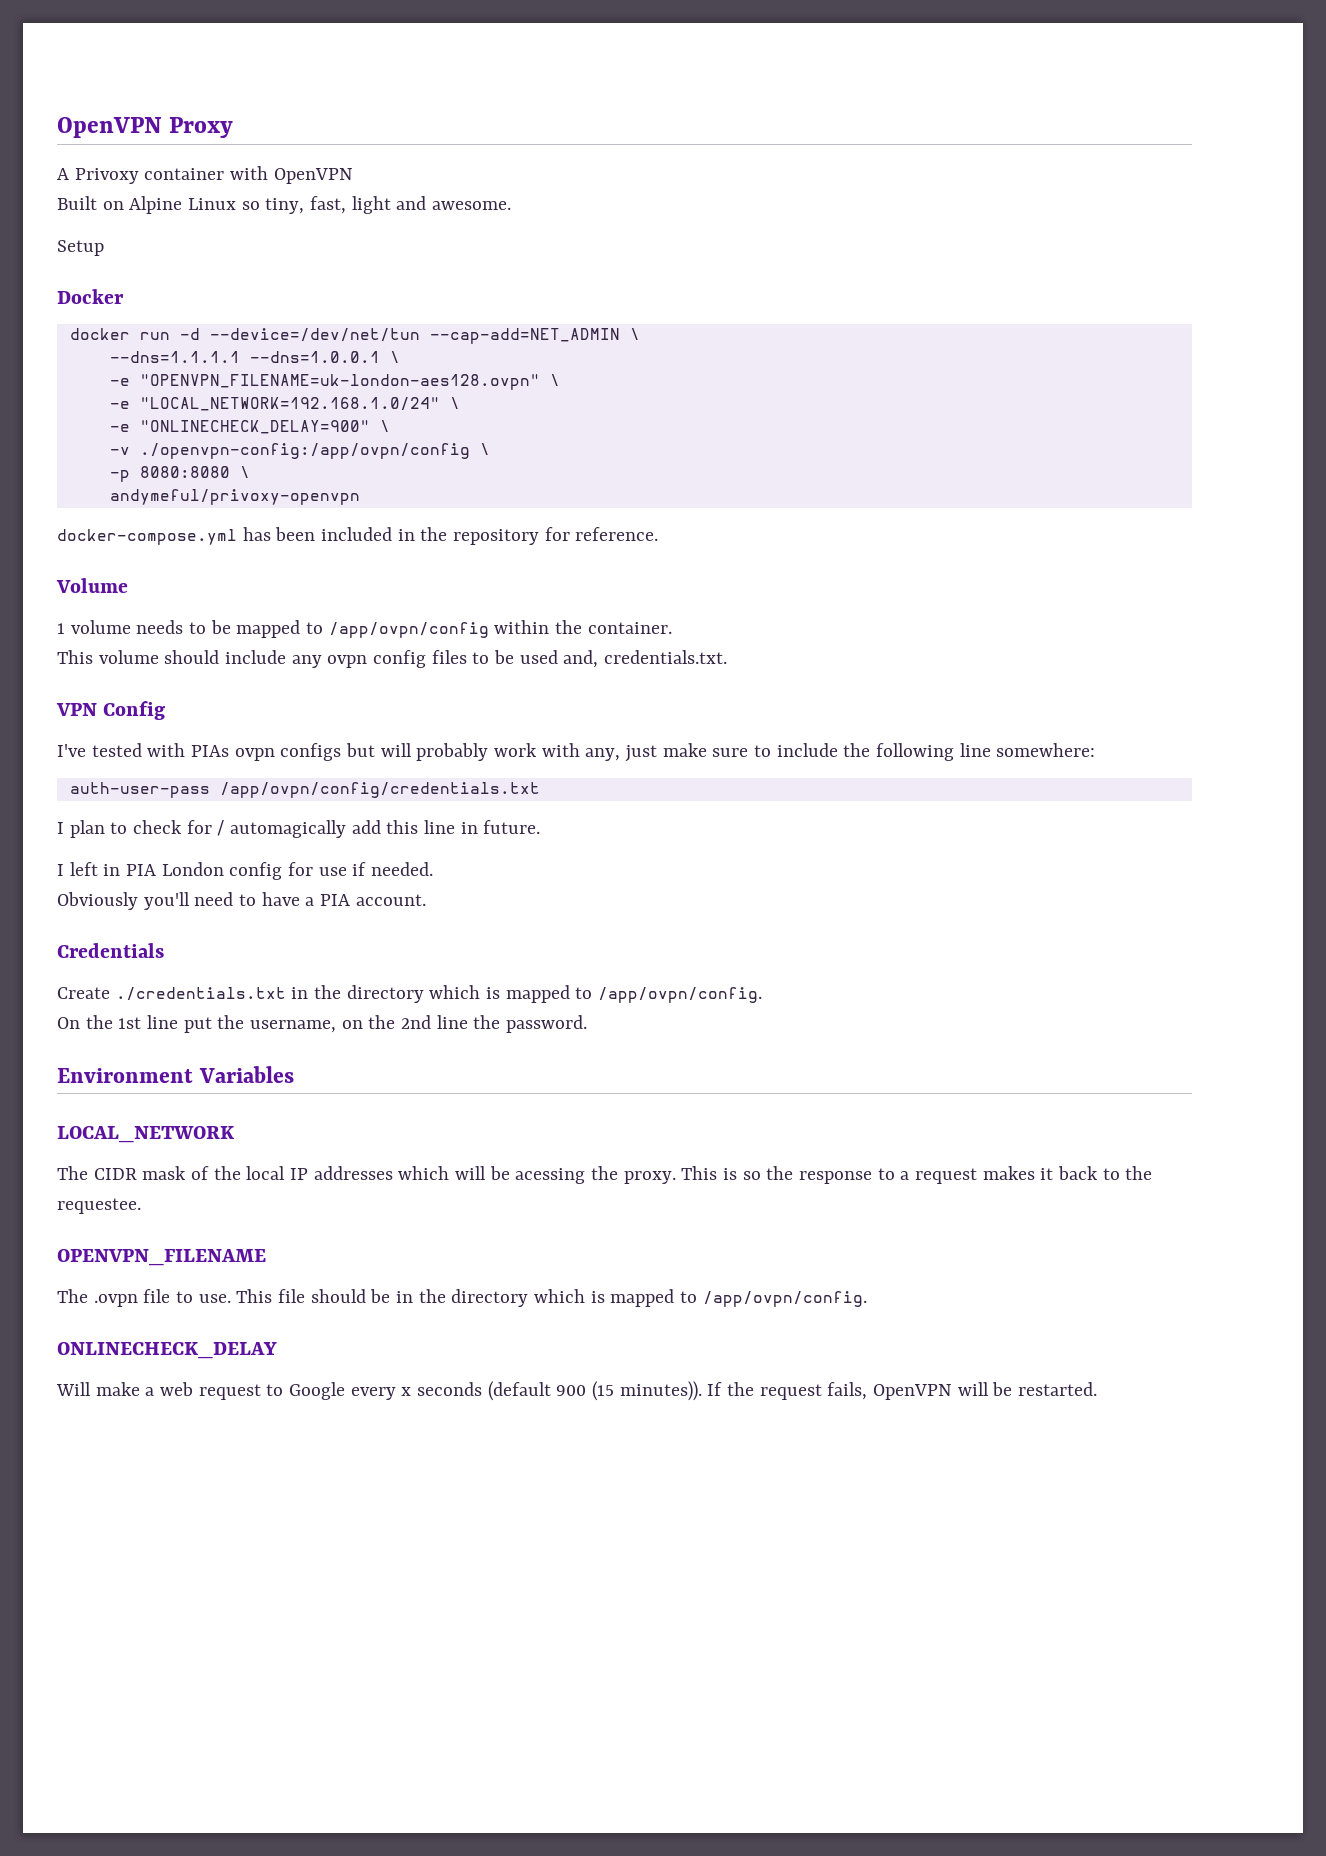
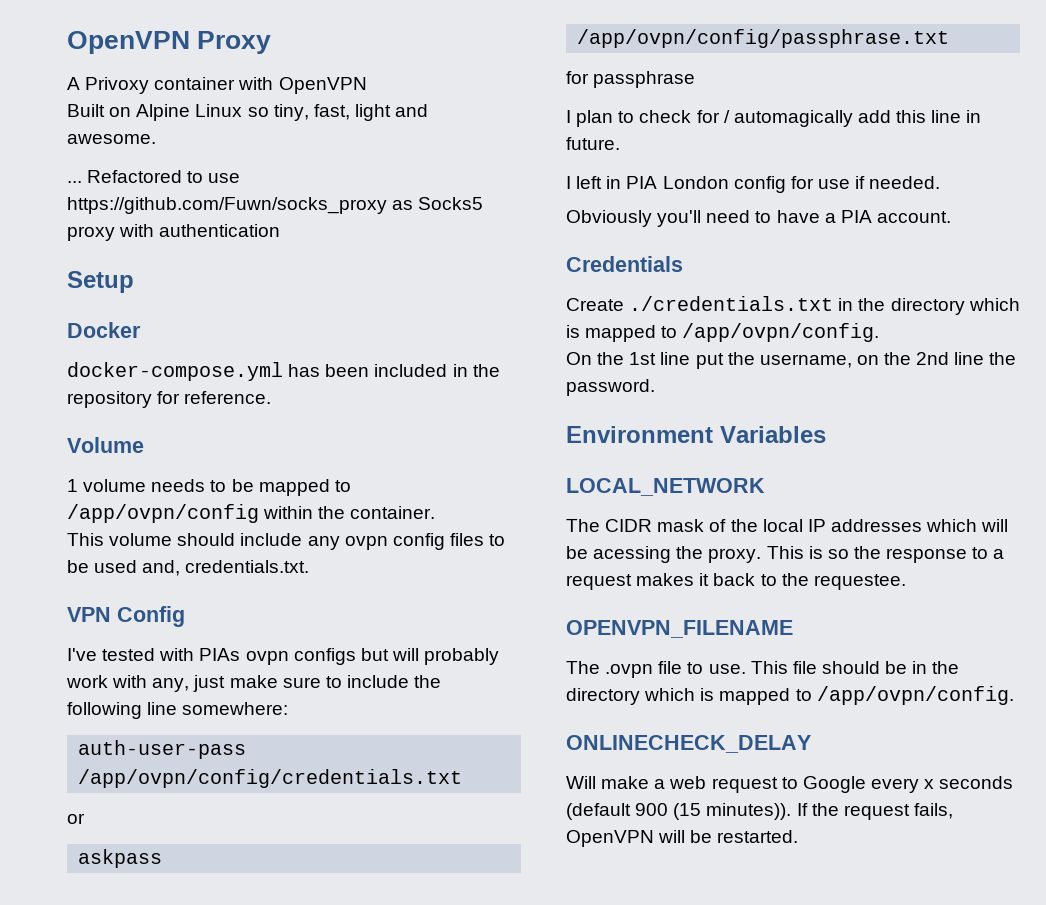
[57,240,104,256] [57,289,124,304] [69,328,640,344] [109,351,400,363] [109,374,560,390] [109,397,460,411] [109,420,390,434] [109,443,490,459] [109,466,250,482] [109,489,360,505] Setup // Docker // docker run -d --device=/dev/net/tun --cap-add=NET_ADMIN \ // --dns=1.1.1.1 --dns=1.0.0.1 \ // -e "OPENVPN_FILENAME=uk-london-aes128.ovpn" \ // -e "LOCAL_NETWORK=192.168.1.0/24" \ // -e "ONLINECHECK_DELAY=900" \ // -v ./openvpn-config:/app/ovpn/config \ // -p 8080:8080 \ // andymeful/privoxy-openvpn -> [67,170,241,183] [67,197,484,214] [67,224,281,241] [67,271,134,293] [67,322,141,338] ... Refactored to use https://github.com/Fuwn/socks_proxy as Socks5 proxy with authentication // Setup // Docker
(540, 790) none -> [67,813,85,824] [78,849,163,868] [577,29,950,48] [566,71,696,88] // or // askpass /app/ovpn/config/passphrase.txt // for passphrase

